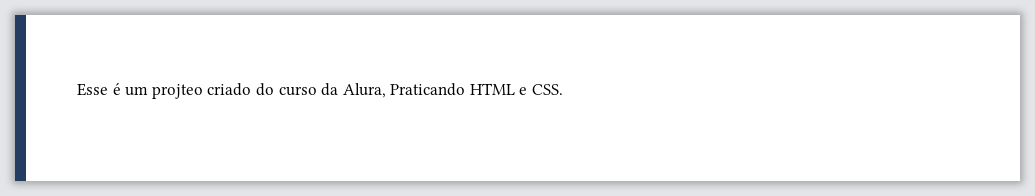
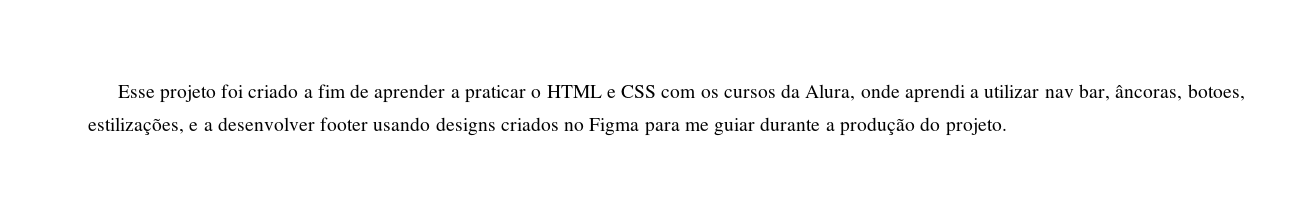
[112,83,564,99] é um projteo criado do curso da Alura, Praticando HTML e CSS. -> [159,84,1245,103] [88,117,1007,136] projeto foi criado a fim de aprender a praticar o HTML e CSS com os cursos da Alura, onde aprendi a utilizar nav bar, âncoras, botoes, estilizações, e a desenvolver footer usando designs criados no Figma para me guiar durante a produção do projeto.

